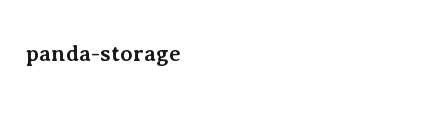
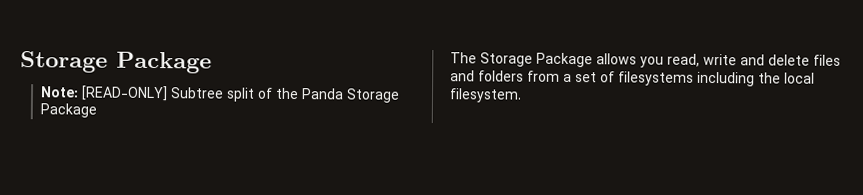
[26,45,181,66] panda-storage -> [20,51,212,74] [39,85,400,103] [39,103,97,118] [450,52,841,68] [450,70,815,87] [449,88,522,103] Storage Package // Note: [READ-ONLY] Subtree split of the Panda Storage Package // The Storage Package allows you read, write and delete files and folders from a set of filesystems including the local filesystem.

